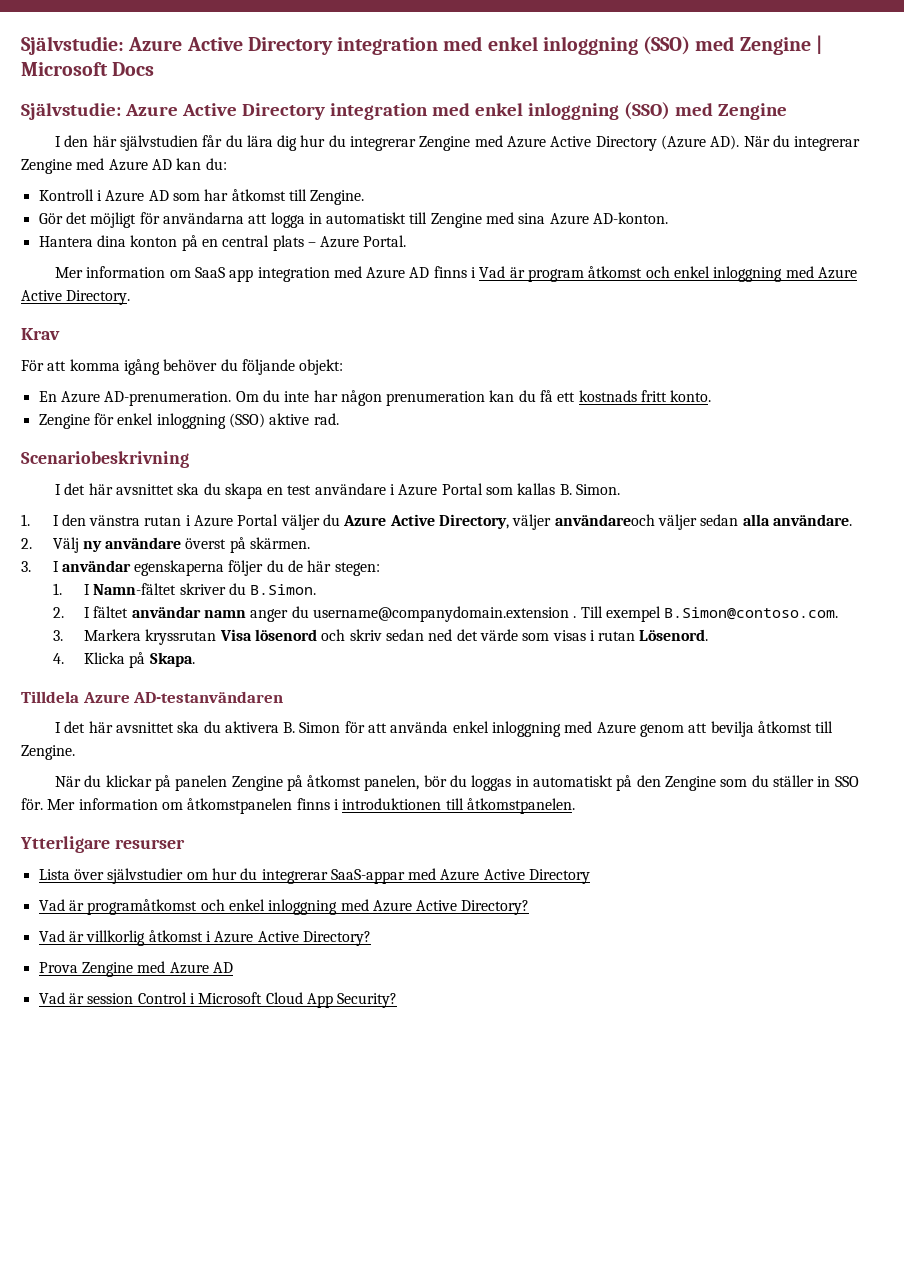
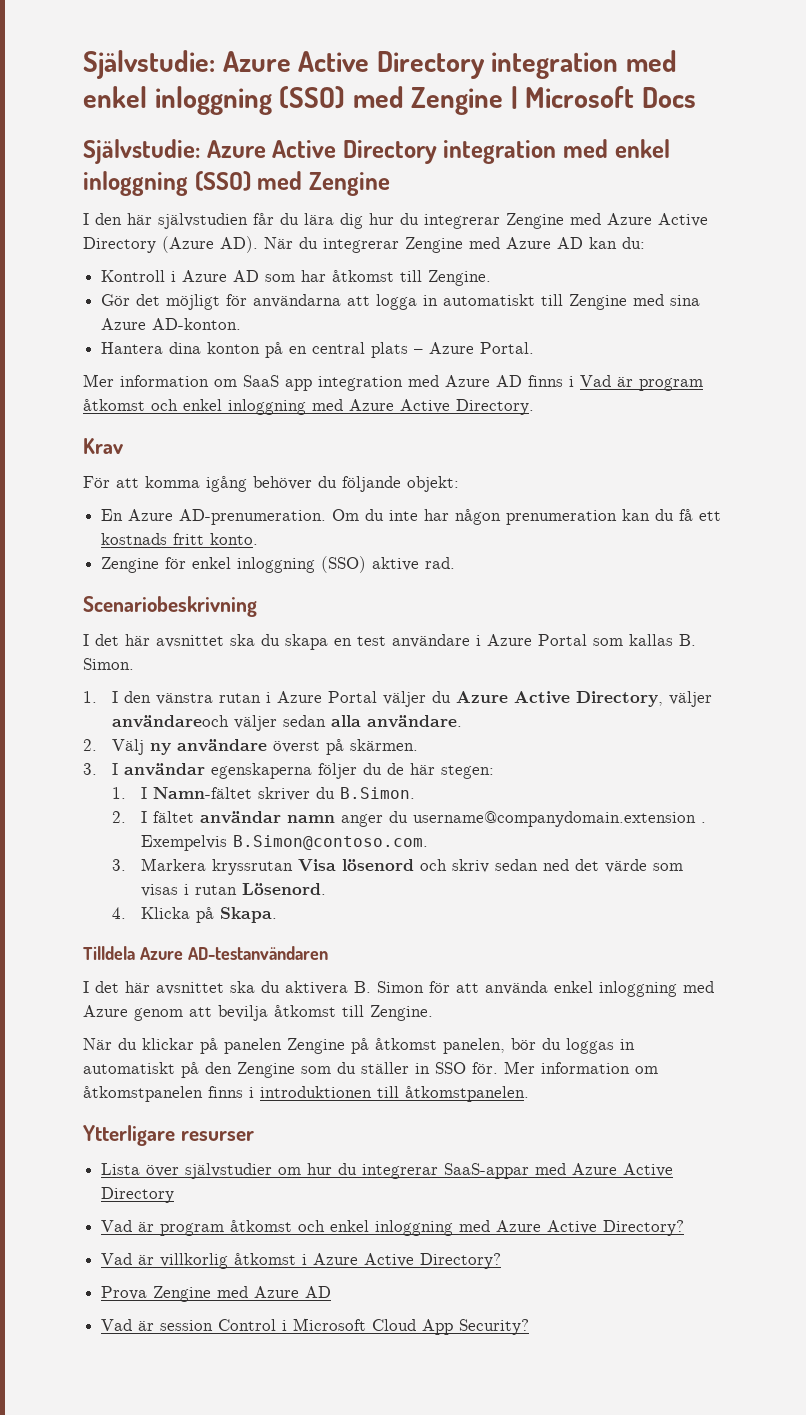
[580,606,661,622] Till exempel -> [141,835,228,851] Exempelvis
[87,899,198,915] programåtkomst -> [160,1220,293,1236] program åtkomst

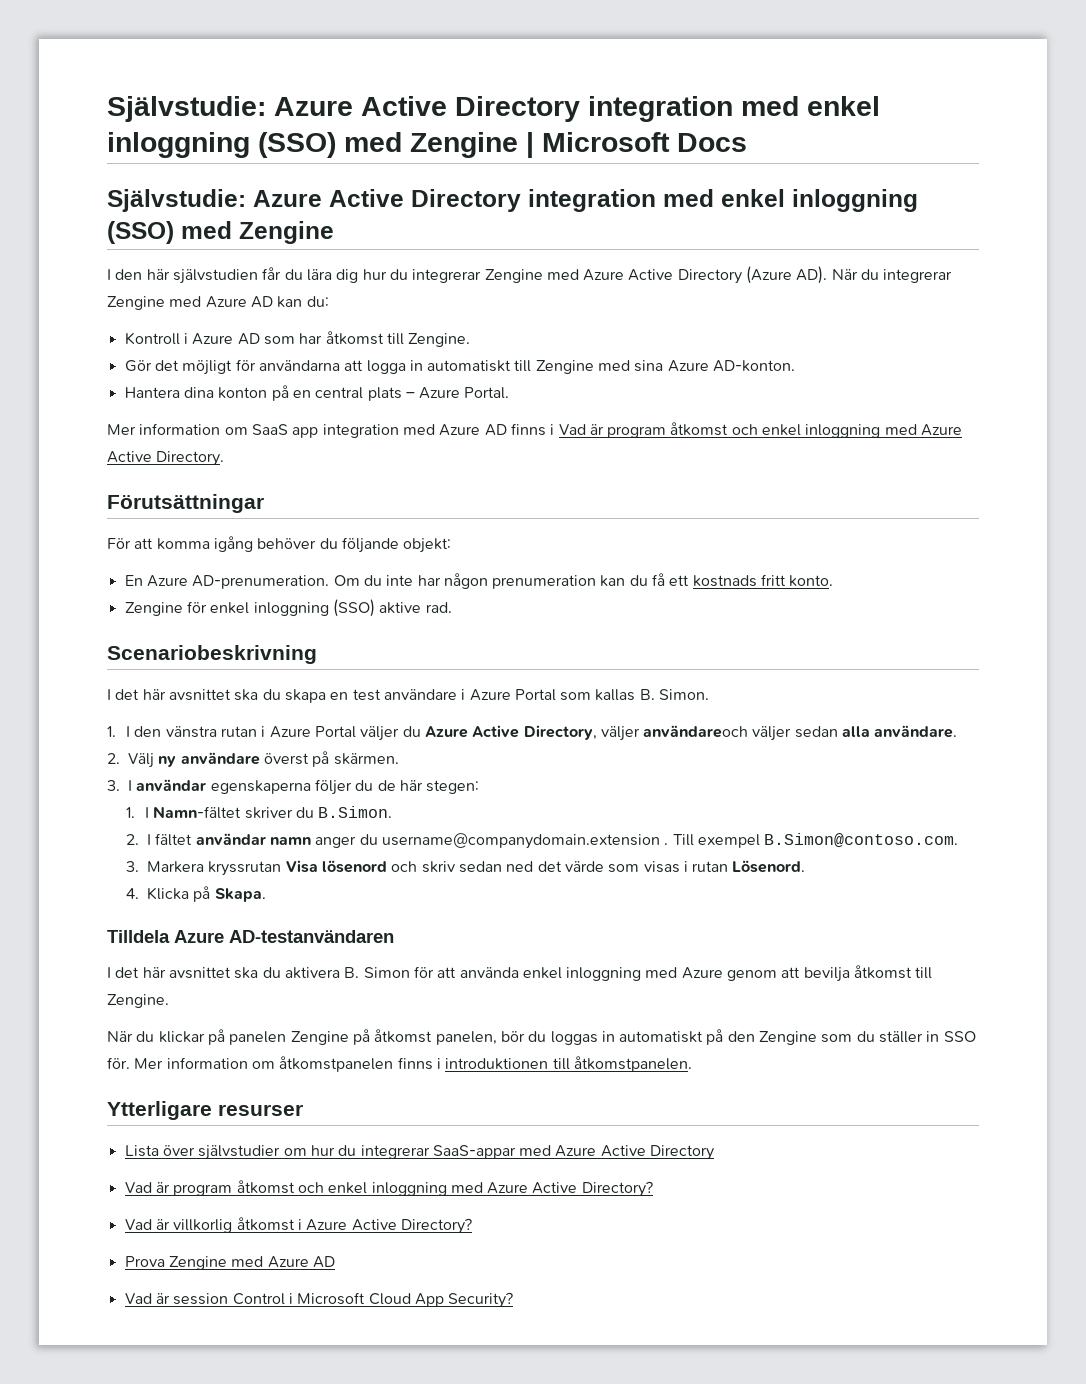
[83,438,123,454] Krav -> [107,494,264,513] Förutsättningar
[141,835,228,851] Exempelvis -> [672,834,760,848] Till exempel

